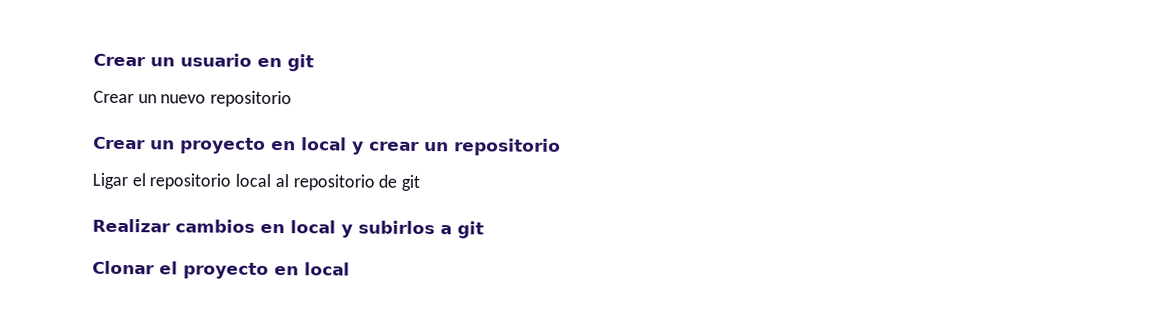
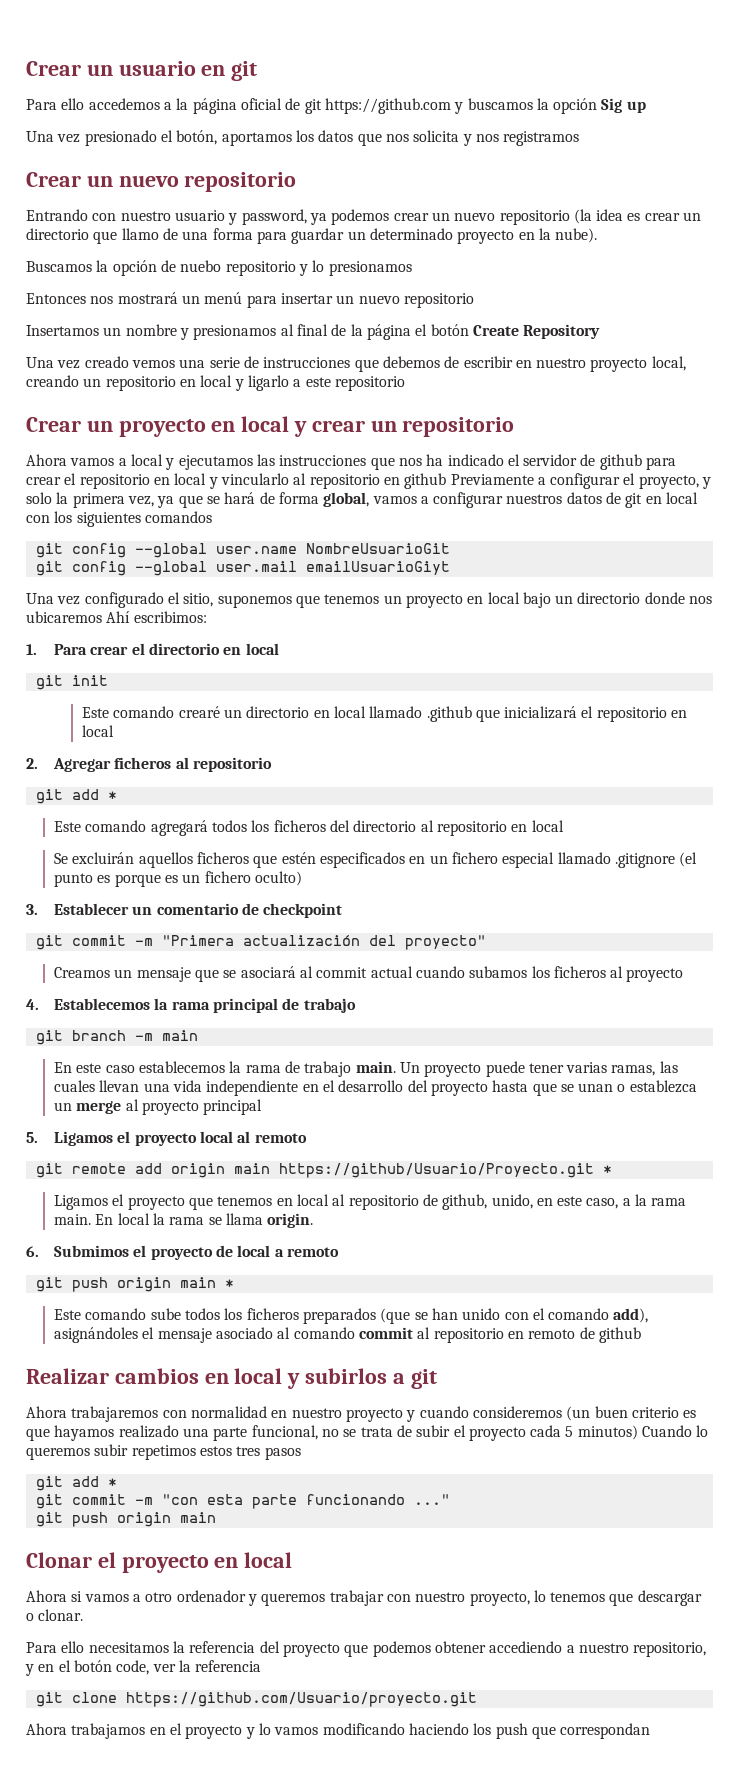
[93,90,207,104] Crear un nuevo -> [26,98,646,114] [26,130,580,146] [26,172,297,192] [26,209,702,225] [26,228,598,244] [26,260,412,276] [26,292,474,308] [26,324,601,340] [26,356,686,372] [26,375,331,391] Para ello accedemos a la página oficial de git https://github.com y buscamos la opción Sig up // Una vez presionado el botón, aportamos los datos que nos solicita y nos registramos // Crear un nuevo repositorio // Entrando con nuestro usuario y password, ya podemos crear un nuevo repositorio (la idea es crear un directorio que llamo de una forma para guardar un determinado proyecto en la nube). // Buscamos la opción de nuebo repositorio y lo presionamos // Entonces nos mostrará un menú para insertar un nuevo repositorio // Insertamos un nombre y presionamos al final de la página el botón Create Repository // Una vez creado vemos una serie de instrucciones que debemos de escribir en nuestro proyecto local, creando un repositorio en local y ligarlo a este
[92,172,421,191] Ligar el repositorio local al repositorio de git -> [26,454,677,470] [26,473,712,489] [26,492,699,508] [26,511,212,527] [35,543,450,558] [35,561,450,576] [26,592,713,608] [26,611,207,623] [26,643,279,655] [35,675,108,690] [81,706,688,722] [81,725,114,737] [26,757,272,772] [35,789,117,804] [53,820,564,836] [53,852,698,868] [53,871,302,887] [26,903,343,918] [35,935,486,950] [53,966,684,982] [26,998,356,1013] [35,1030,198,1045] [53,1061,678,1077] [53,1080,697,1096] [53,1099,263,1115] [26,1131,307,1146] [35,1163,612,1178] [53,1194,687,1210] [53,1213,314,1228] [26,1245,339,1260] [35,1277,234,1292] [53,1308,649,1324] [53,1327,641,1343] Ahora vamos a local y ejecutamos las instrucciones que nos ha indicado el servidor de github para crear el repositorio en local y vincularlo al repositorio en github Previamente a configurar el proyecto, y solo la primera vez, ya que se hará de forma global, vamos a configurar nuestros datos de git en local con los siguientes comandos // git config --global user.name NombreUsuarioGit // git config --global user.mail emailUsuarioGiyt // Una vez configurado el sitio, suponemos que tenemos un proyecto en local bajo un directorio donde nos ubicaremos Ahí escribimos: // 1. Para crear el directorio en local // git init // Este comando crearé un directorio en local llamado .github que inicializará el repositorio en local // 2. Agregar ficheros al repositorio // git add * // Este comando agregará todos los ficheros del directorio al repositorio en local // Se excluirán aquellos ficheros que estén especificados en un fichero especial llamado .gitignore (el punto es porque es un fichero oculto) // 3. Establecer un comentario de checkpoint // git commit -m "Primera actualización del proyecto" // Creamos un mensaje que se asociará al commit actual cuando subamos los ficheros al proyecto // 4. Establecemos la rama principal de trabajo // git branch -m main // En este caso establecemos la rama de trabajo main. Un proyecto puede tener varias ramas, las cuales llevan una vida independiente en el desarrollo del proyecto hasta que se unan o establezca un merge al proyecto principal // 5. Ligamos el proyecto local al remoto // git remote add origin main https://github/Usuario/Proyecto.git * // Ligamos el proyecto que tenemos en local al repositorio de github, unido, en este caso, a la rama main. En local la rama se llama origin. // 6. Submimos el proyecto de local a remoto // git push origin main * // Este comando sube todos los ficheros preparados (que se han unido con el comando add), asignándoles el mensaje asociado al comando commit al repositorio en remoto de github
(484, 230) none -> [26,1406,697,1422] [26,1425,709,1441] [26,1444,301,1460] [35,1476,117,1491] [35,1494,450,1509] [35,1512,216,1527] // Ahora trabajaremos con normalidad en nuestro proyecto y cuando consideremos (un buen criterio es que hayamos realizado una parte funcional, no se trata de subir el proyecto cada 5 minutos) Cuando lo queremos subir repetimos estos tres pasos // git add * // git commit -m "con esta parte funcionando ..." // git push origin main
(350, 269) none -> [26,1590,702,1606] [26,1609,84,1621] [26,1641,707,1657] [25,1660,262,1676] [35,1692,477,1707] [26,1723,651,1739] // Ahora si vamos a otro ordenador y queremos trabajar con nuestro proyecto, lo tenemos que descargar o clonar. // Para ello necesitamos la referencia del proyecto que podemos obtener accediendo a nuestro repositorio, y en el botón code, ver la referencia // git clone https://github.com/Usuario/proyecto.git // Ahora trabajamos en el proyecto y lo vamos modificando haciendo los push que correspondan

